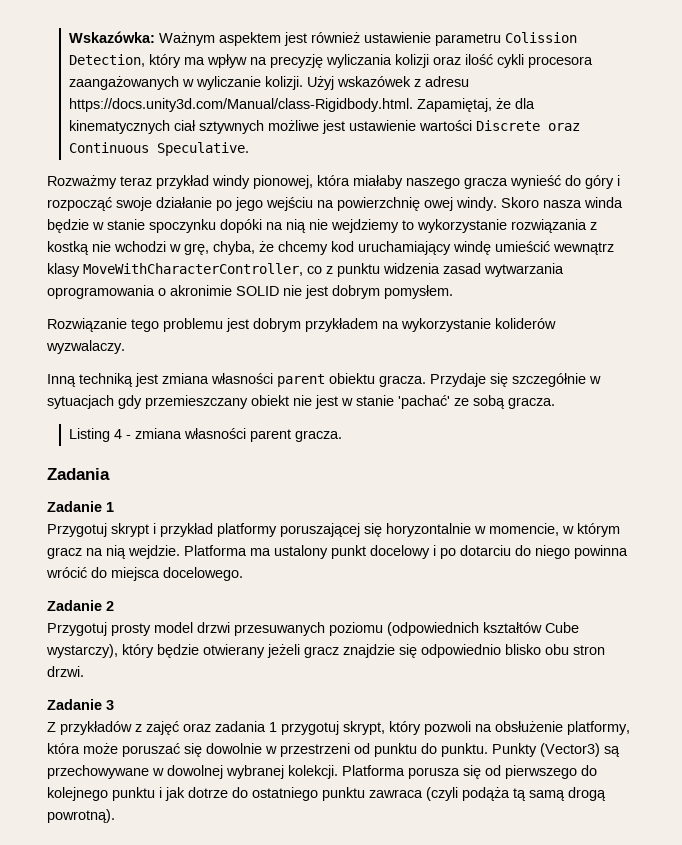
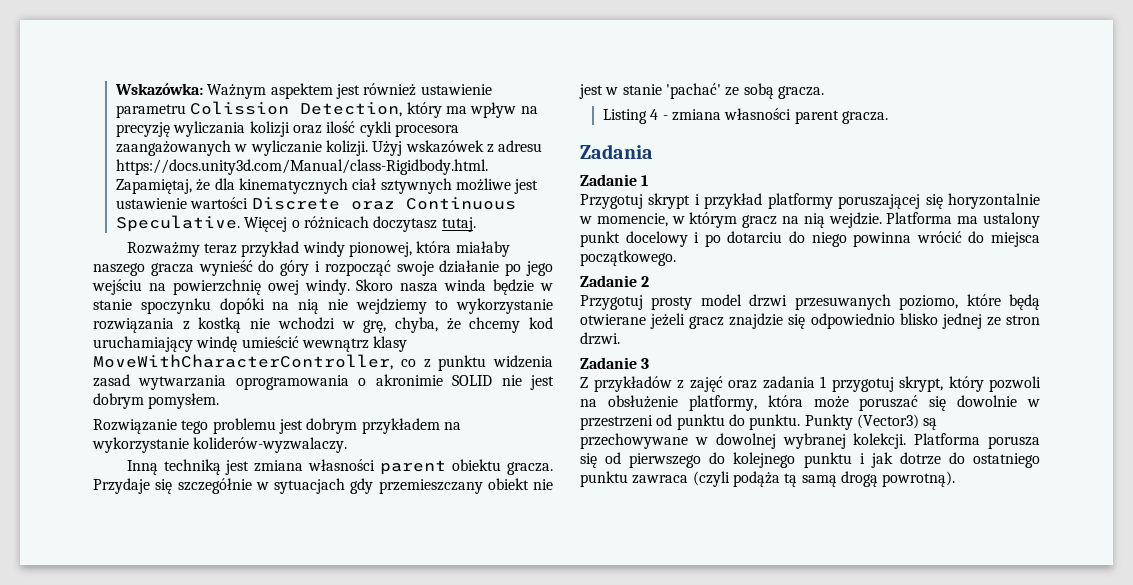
(250, 149) none -> [244,216,476,232] Więcej o różnicach doczytasz tutaj.
[495,318,556,329] [46,340,125,354] koliderów wyzwalaczy. -> [193,437,348,453] koliderów-wyzwalaczy.
[163,567,243,581] docelowego. -> [580,250,676,266] początkowego.
[329,622,579,636] [46,644,265,658] poziomu (odpowiednich kształtów Cube wystarczy), który będzie otwierany -> [899,294,1040,310] [580,314,646,325] poziomo, które będą otwierane
[545,644,569,655] obu -> [941,313,1001,329] jednej ze

